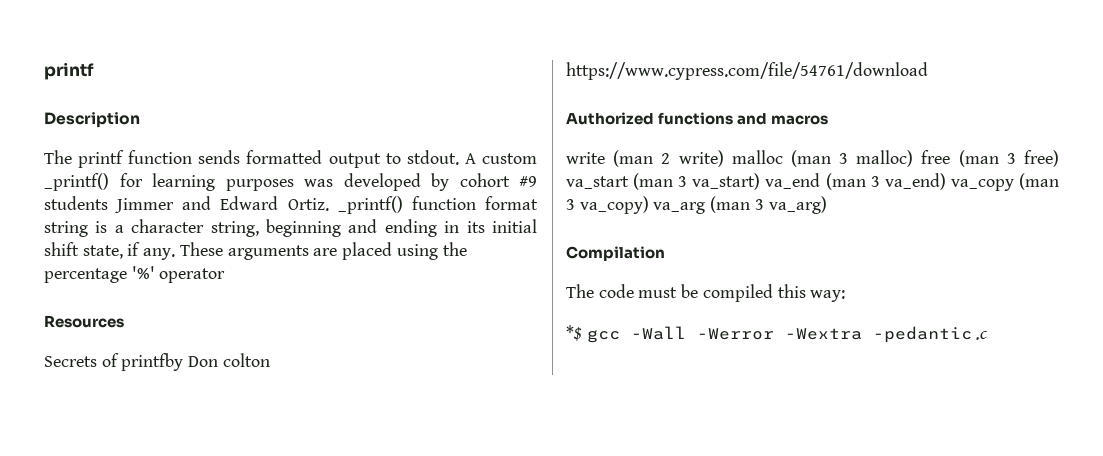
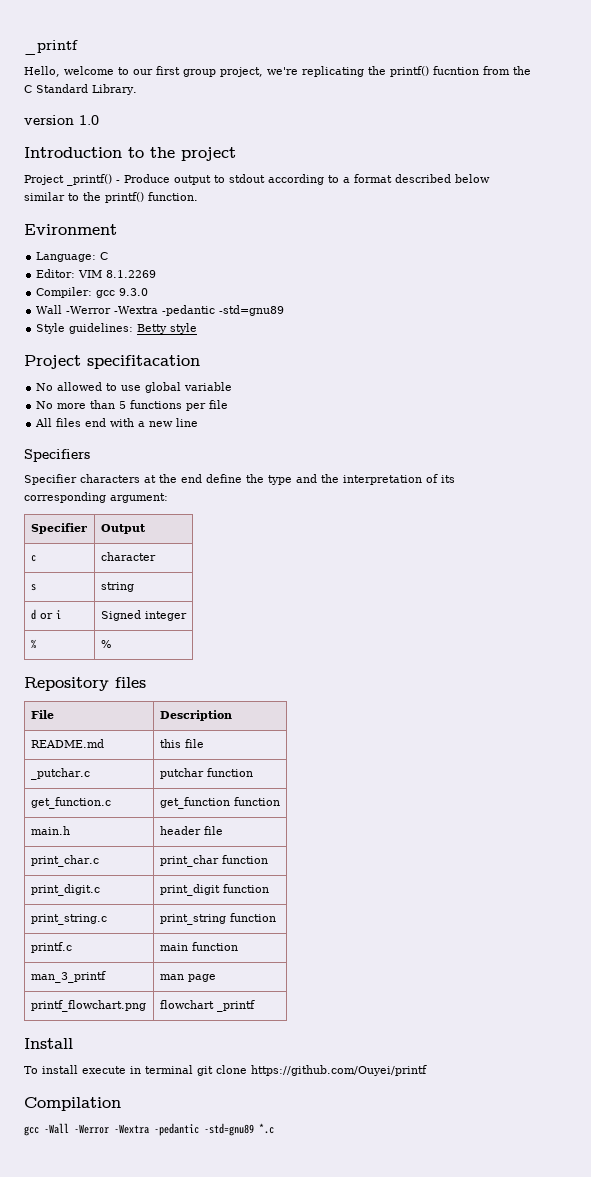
[44,62,94,80] [44,112,140,128] [44,150,537,168] [44,173,537,191] [44,196,538,214] [44,219,537,237] [44,242,467,260] [44,266,226,283] [44,315,124,328] [44,353,270,371] [566,62,928,80] [566,112,829,125] [566,150,1059,167] [566,173,1059,191] [566,196,827,214] [566,246,665,261] [566,284,846,302] [566,325,582,341] printf // Description // The printf function sends formatted output to stdout. A custom _printf() for learning purposes was developed by cohort #9 students Jimmer and Edward Ortiz. _printf() function format string is a character string, beginning and ending in its initial shift state, if any. These arguments are placed using the percentage '%' operator // Resources // Secrets of printfby Don colton https://www.cypress.com/file/54761/download // Authorized functions and macros // write (man 2 write) malloc (man 3 malloc) free (man 3 free) va_start (man 3 va_start) va_end (man 3 va_end) va_copy (man 3 va_copy) va_arg (man 3 va_arg) // Compilation // The code must be compiled this way: // *$ -> [24,40,78,55] [24,66,531,77] [24,84,137,95] [24,115,99,125] [24,147,236,161] [24,174,490,186] [24,192,198,203] [24,224,117,235] [36,252,109,262] [36,269,157,278] [36,287,149,298] [36,305,285,316] [36,323,198,334] [24,355,200,369] [36,382,233,393] [36,400,229,411] [35,418,199,427] [24,449,90,462] [24,474,455,485] [24,492,168,503] [30,523,87,534] [100,524,146,534] [30,555,36,562] [100,552,156,561] [30,584,36,591] [100,582,134,592] [30,609,61,620] [100,610,187,621] [30,639,36,649] [100,640,111,648] [24,677,146,691] [30,710,54,719] [159,710,232,721] [30,739,104,748] [159,739,204,748] [30,768,90,780] [159,768,253,779] [30,797,111,809] [159,797,280,809] [30,826,70,835] [159,826,223,835] [30,855,99,867] [159,855,268,867] [30,884,100,896] [159,884,269,896] [30,914,107,925] [159,913,276,925] [30,942,72,953] [159,942,238,951] [30,971,106,983] [159,974,216,982] [30,1000,146,1012] [159,1000,255,1012] [24,1038,73,1049] [24,1065,427,1076] [24,1097,121,1111] _printf // Hello, welcome to our first group project, we're replicating the printf() fucntion from the C Standard Library. // version 1.0 // Introduction to the project // Project _printf() - Produce output to stdout according to a format described below similar to the printf() function. // Evironment // Language: C // Editor: VIM 8.1.2269 // Compiler: gcc 9.3.0 // Wall -Werror -Wextra -pedantic -std=gnu89 // Style guidelines: Betty style // Project specifitacation // No allowed to use global variable // No more than 5 functions per file // All files end with a new line // Specifiers // Specifier characters at the end define the type and the interpretation of its corresponding argument: // Specifier | Output // c | character // s | string // d or i | Signed integer // % | % // Repository files // File | Description // README.md | this file // _putchar.c | putchar function // get_function.c | get_function function // main.h | header file // print_char.c | print_char function // print_digit.c | print_digit function // print_string.c | print_string function // printf.c | main function // man_3_printf | man page // printf_flowchart.png | flowchart _printf // Install // To install execute in terminal git clone https://github.com/Ouyei/printf // Compilation //
[976,331,989,340] .c -> [204,1123,274,1136] -std=gnu89 *.c

